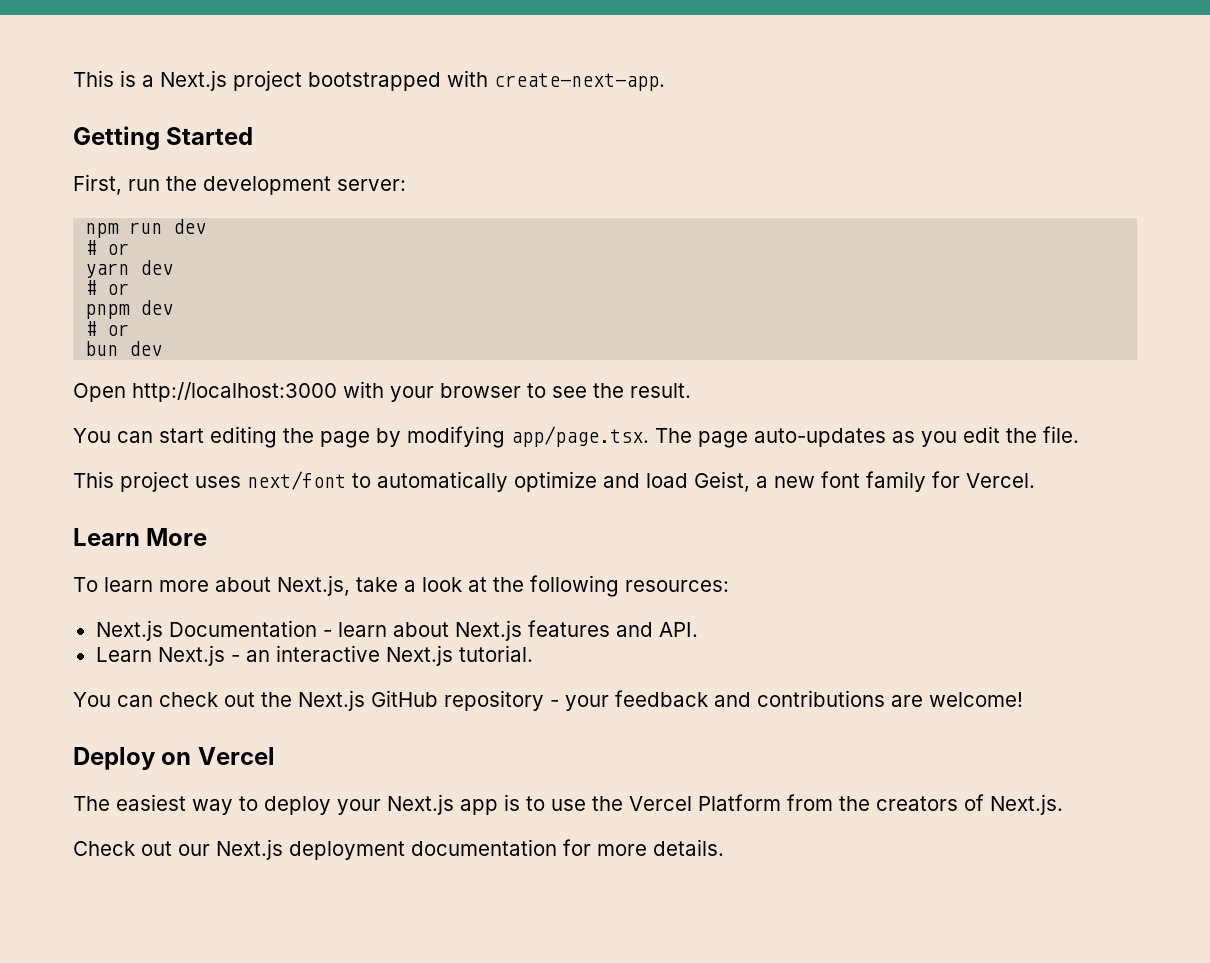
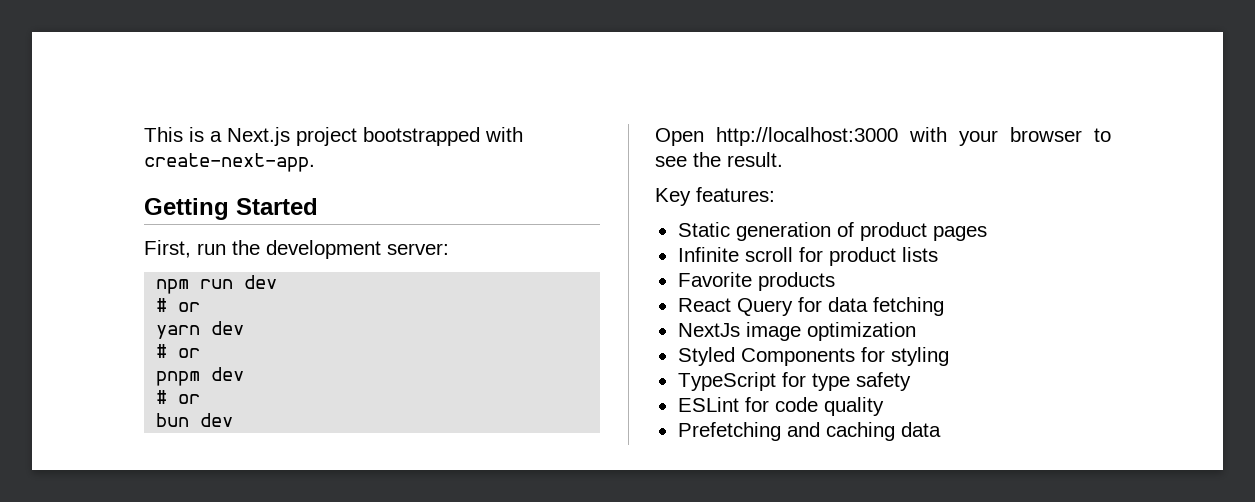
[73,426,1079,448] [73,471,1035,492] [73,528,208,546] [73,575,729,597] [95,620,698,641] [95,645,533,666] [73,690,1023,711] [73,747,275,770] [73,794,1063,815] [73,839,724,860] You can start editing the page by modifying app/page.tsx. The page auto-updates as you edit the file. // This project uses next/font to automatically optimize and load Geist, a new font family for Vercel. // Learn More // To learn more about Next.js, take a look at the following resources: // Next.js Documentation - learn about Next.js features and API. // Learn Next.js - an interactive Next.js tutorial. // You can check out the Next.js GitHub repository - your feedback and contributions are welcome! // Deploy on Vercel // The easiest way to deploy your Next.js app is to use the Vercel Platform from the creators of Next.js. // Check out our Next.js deployment documentation for more details. -> [655,187,775,206] [677,222,987,241] [677,247,938,266] [677,272,835,291] [677,297,944,316] [677,322,916,341] [677,347,949,366] [677,372,911,391] [677,397,884,416] [677,422,941,441] Key features: // Static generation of product pages // Infinite scroll for product lists // Favorite products // React Query for data fetching // NextJs image optimization // Styled Components for styling // TypeScript for type safety // ESLint for code quality // Prefetching and caching data

